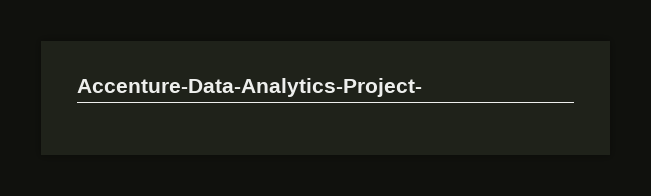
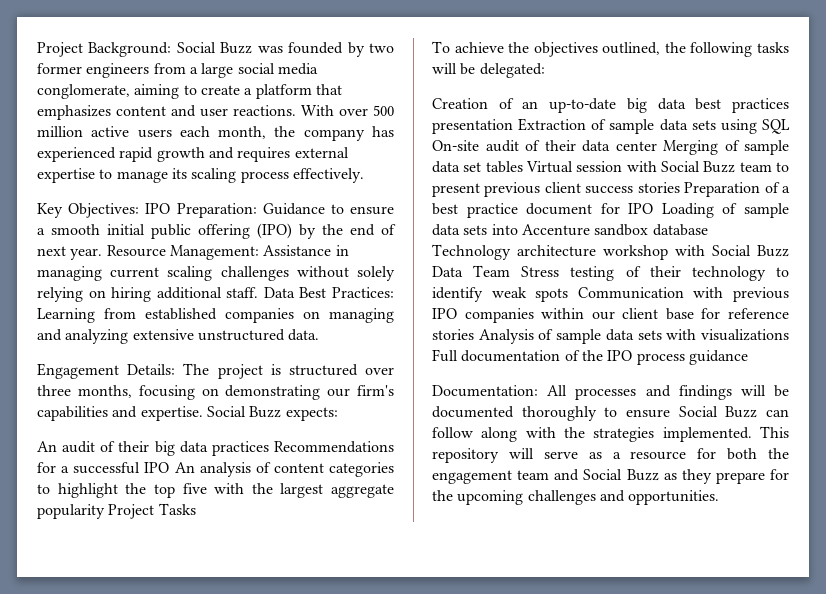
[77,78,422,97] Accenture-Data-Analytics-Project- -> [37,42,394,57] [37,63,318,78] [37,84,342,99] [37,105,394,120] [37,126,394,141] [37,147,349,162] [37,168,364,183] [37,203,395,218] [37,223,396,239] [37,245,349,260] [37,266,395,281] [37,287,394,302] [37,308,394,323] [37,329,320,344] [37,363,394,379] [37,385,394,400] [37,406,338,421] [37,441,394,456] [37,462,394,477] [37,483,394,498] [37,503,196,519] [432,41,789,57] [432,63,545,78] [432,98,789,113] [432,118,790,134] [432,140,789,155] [432,161,789,173] [432,182,790,197] [432,203,789,218] [432,224,708,236] [432,244,789,260] [432,265,789,281] [432,287,789,302] [432,308,789,323] [432,329,789,344] [432,349,748,365] [432,385,789,400] [432,406,789,421] [432,426,789,442] [432,448,789,463] [432,469,789,484] [432,490,720,505] Project Background: Social Buzz was founded by two former engineers from a large social media conglomerate, aiming to create a platform that emphasizes content and user reactions. With over 500 million active users each month, the company has experienced rapid growth and requires external expertise to manage its scaling process effectively. // Key Objectives: IPO Preparation: Guidance to ensure a smooth initial public offering (IPO) by the end of next year. Resource Management: Assistance in managing current scaling challenges without solely relying on hiring additional staff. Data Best Practices: Learning from established companies on managing and analyzing extensive unstructured data. // Engagement Details: The project is structured over three months, focusing on demonstrating our firm's capabilities and expertise. Social Buzz expects: // An audit of their big data practices Recommendations for a successful IPO An analysis of content categories to highlight the top five with the largest aggregate popularity Project Tasks // To achieve the objectives outlined, the following tasks will be delegated: // Creation of an up-to-date big data best practices presentation Extraction of sample data sets using SQL On-site audit of their data center Merging of sample data set tables Virtual session with Social Buzz team to present previous client success stories Preparation of a best practice document for IPO Loading of sample data sets into Accenture sandbox database Technology architecture workshop with Social Buzz Data Team Stress testing of their technology to identify weak spots Communication with previous IPO companies within our client base for reference stories Analysis of sample data sets with visualizations Full documentation of the IPO process guidance // Documentation: All processes and findings will be documented thoroughly to ensure Social Buzz can follow along with the strategies implemented. This repository will serve as a resource for both the engagement team and Social Buzz as they prepare for the upcoming challenges and opportunities.

